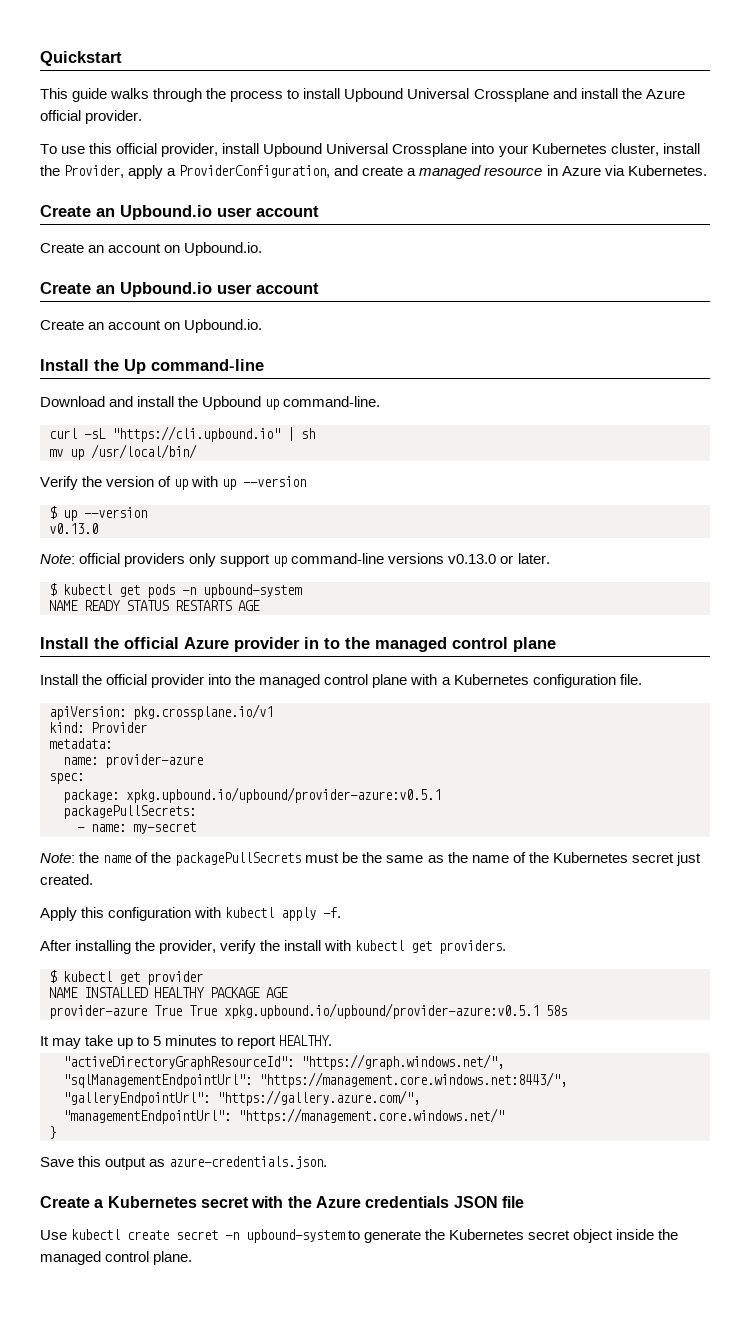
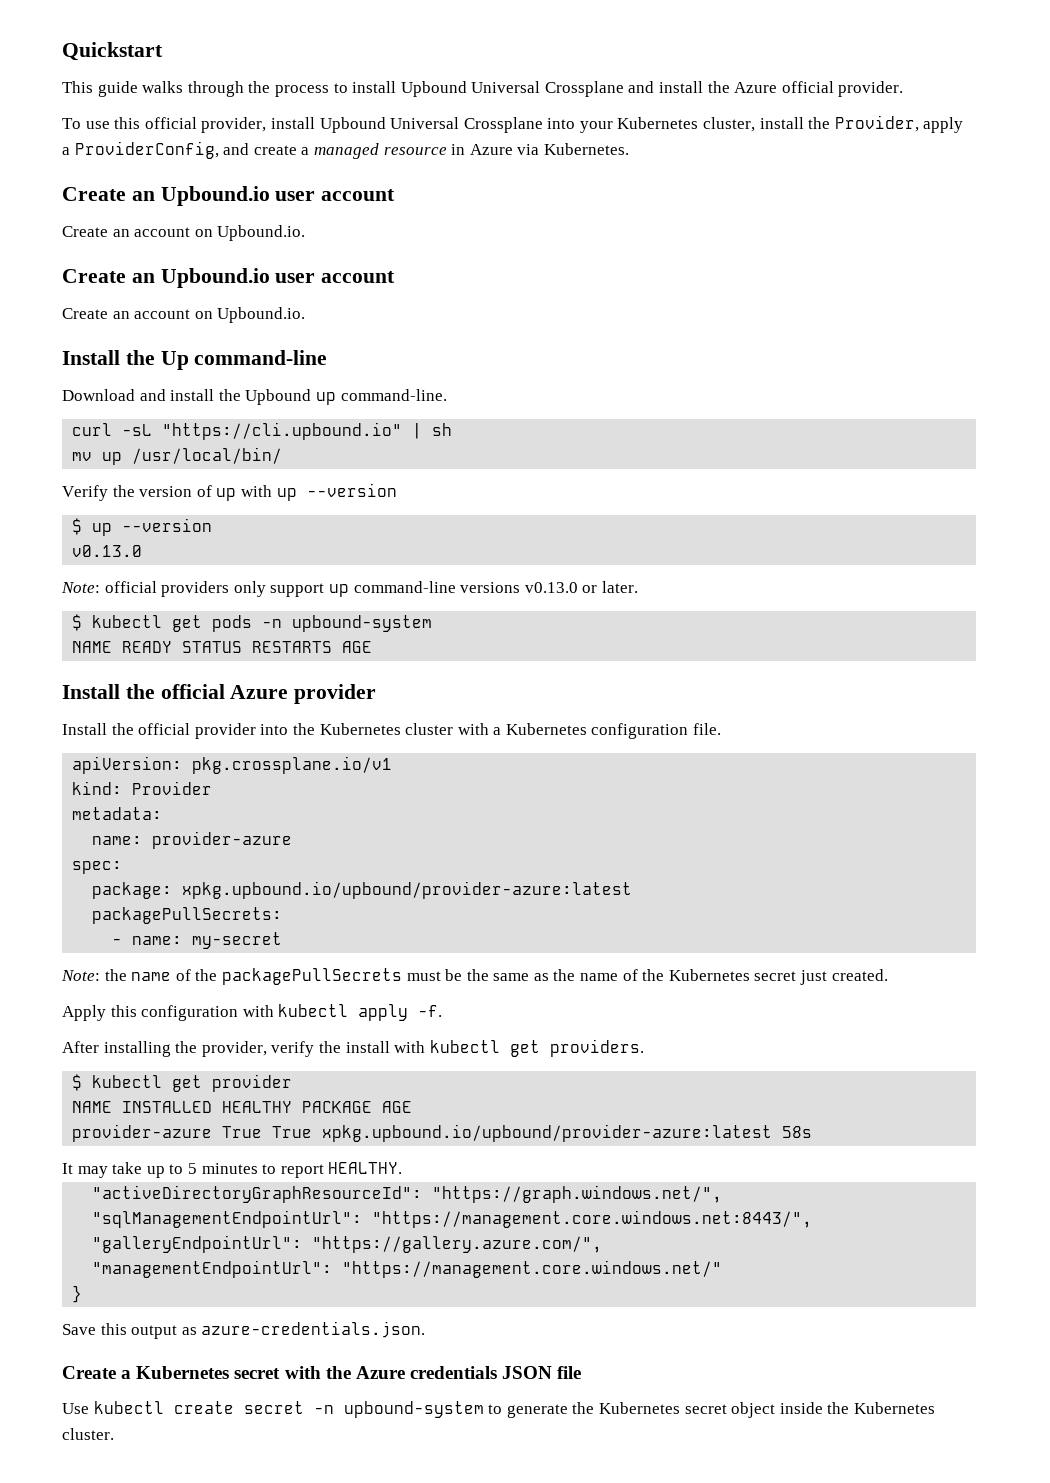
[179,165,331,178] ProviderConfiguration, -> [74,141,219,159] ProviderConfig,
[304,637,556,652] in to the managed control plane -> (377, 694) none
[259,674,408,688] managed control plane -> [319,723,454,735] Kubernetes cluster
[126,787,441,803] xpkg.upbound.io/upbound/provider-azure:v0.5.1 -> [182,881,633,899] xpkg.upbound.io/upbound/provider-azure:latest
[224,1003,539,1019] xpkg.upbound.io/upbound/provider-azure:v0.5.1 -> [322,1124,773,1142] xpkg.upbound.io/upbound/provider-azure:latest
[40,1251,193,1265] managed control plane. -> [853,1402,935,1414] [62,1428,114,1440] Kubernetes cluster.

